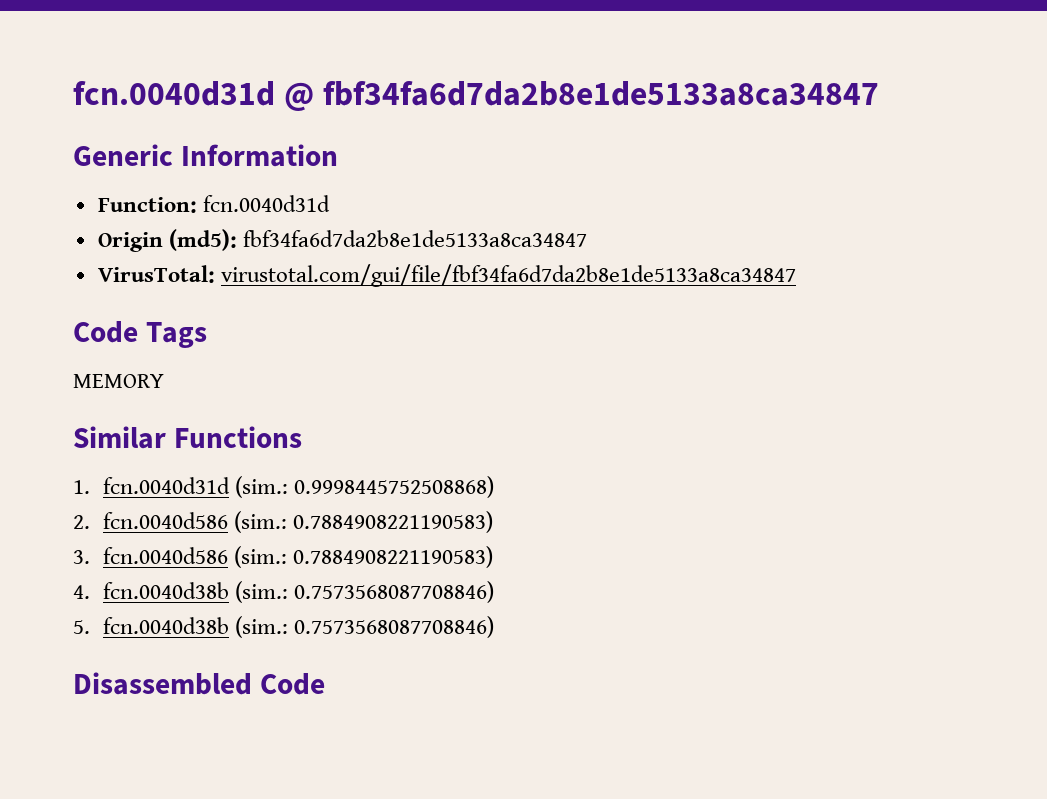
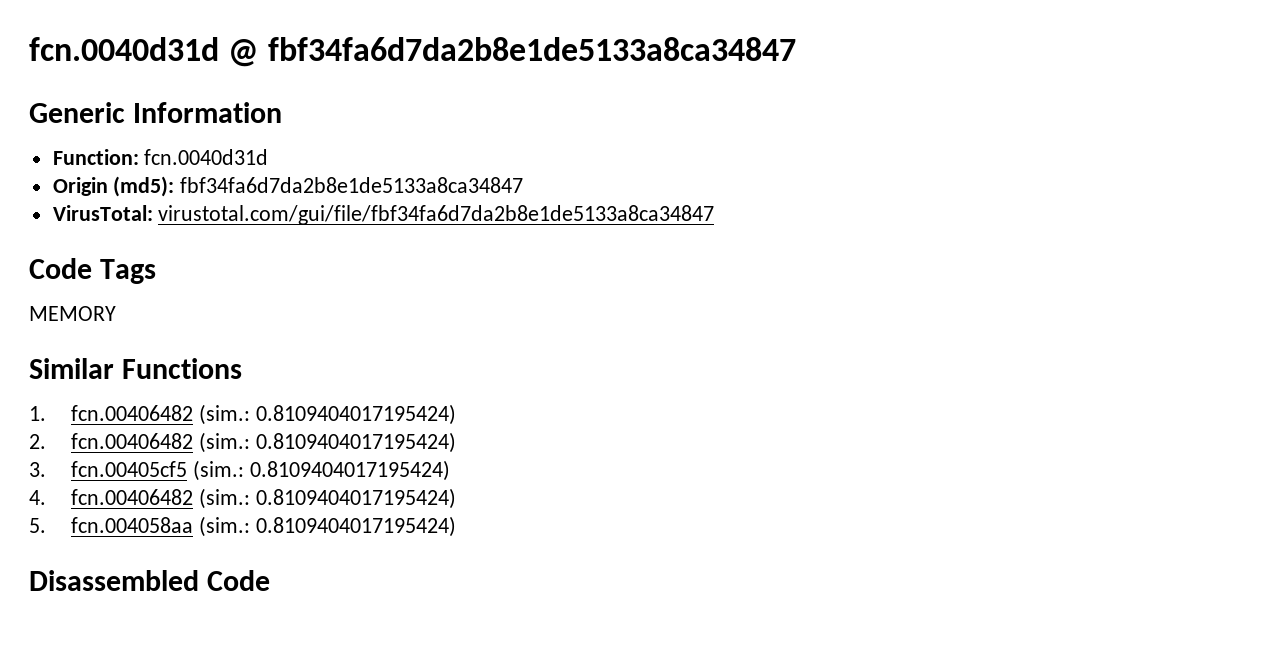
[103,476,495,498] [73,511,494,533] [73,546,494,568] [73,581,495,603] [73,616,495,638] fcn.0040d31d (sim.: 0.9998445752508868) // 2. fcn.0040d586 (sim.: 0.7884908221190583) // 3. fcn.0040d586 (sim.: 0.7884908221190583) // 4. fcn.0040d38b (sim.: 0.7573568087708846) // 5. fcn.0040d38b (sim.: 0.7573568087708846) -> [71,404,456,425] [29,432,456,453] [29,460,450,481] [29,488,456,509] [29,516,456,537] fcn.00406482 (sim.: 0.8109404017195424) // 2. fcn.00406482 (sim.: 0.8109404017195424) // 3. fcn.00405cf5 (sim.: 0.8109404017195424) // 4. fcn.00406482 (sim.: 0.8109404017195424) // 5. fcn.004058aa (sim.: 0.8109404017195424)

